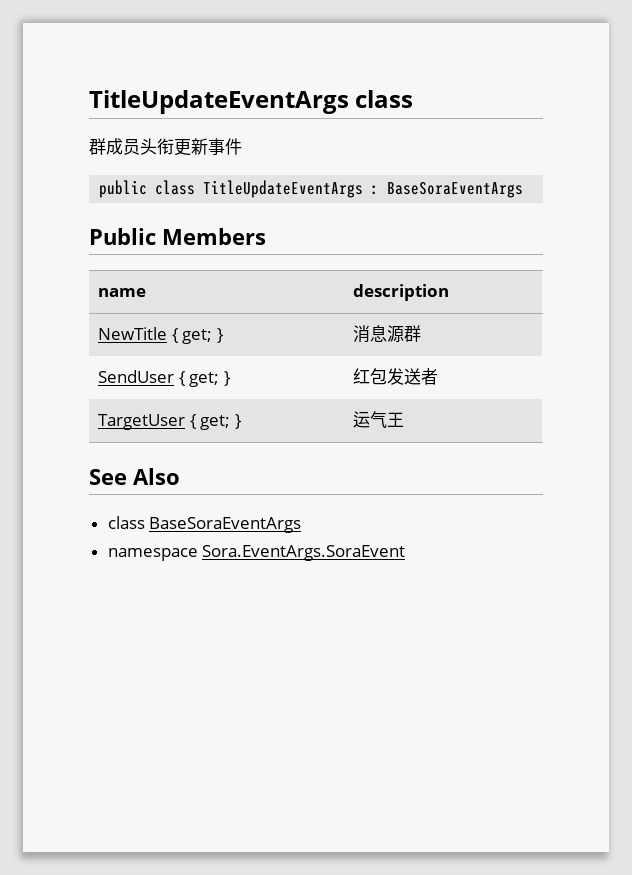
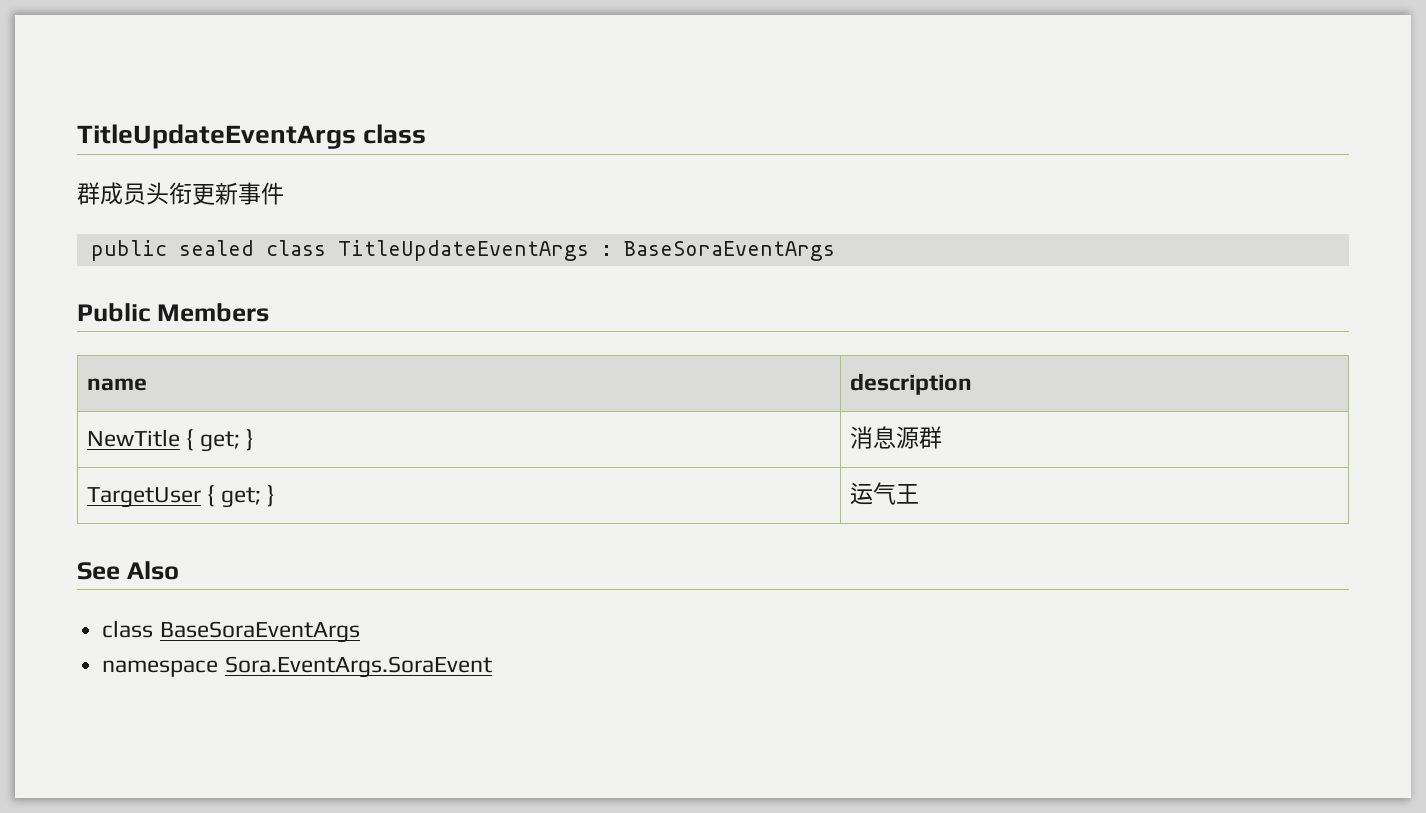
(148, 189) none -> [178,240,254,256] sealed
[97,370,230,387] [352,368,438,385] // SendUser { get; } | 红包发送者 -> (942, 437) none

